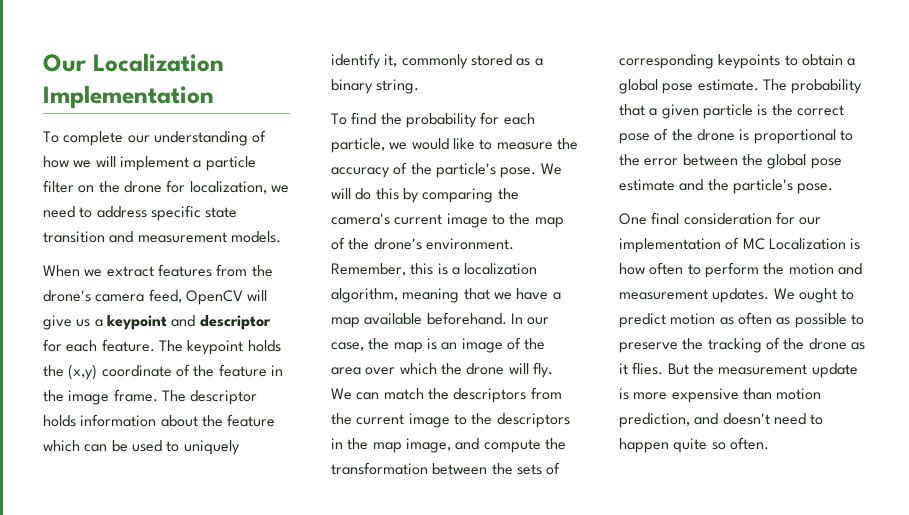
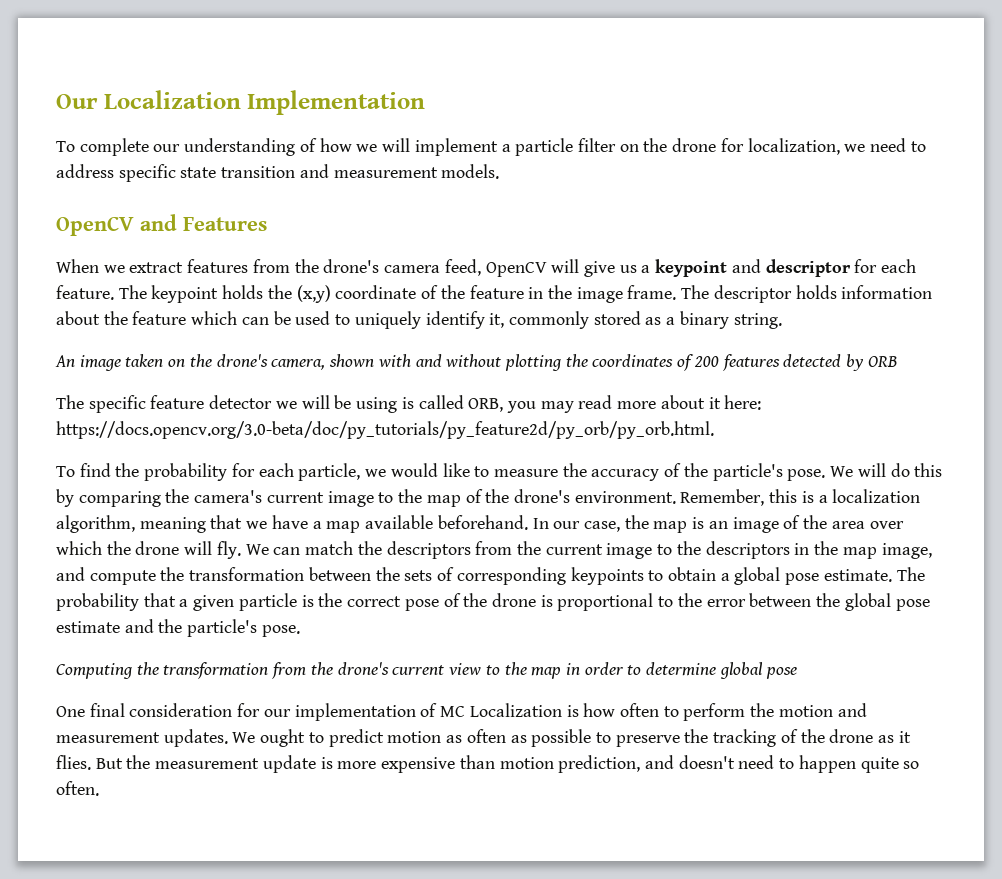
(281, 237) none -> [56,214,267,236] // OpenCV and Features
(420, 86) none -> [55,354,897,371] [56,395,762,413] [56,421,714,439] // An image taken on the drone's camera, shown with and without plotting the coordinates of 200 features detected by ORB // The specific feature detector we will be using is called ORB, you may read more about it here: https://docs.opencv.org/3.0-beta/doc/py_tutorials/py_feature2d/py_orb/py_orb.html.
(834, 188) none -> [56,662,797,679] // Computing the transformation from the drone's current view to the map in order to determine global pose

